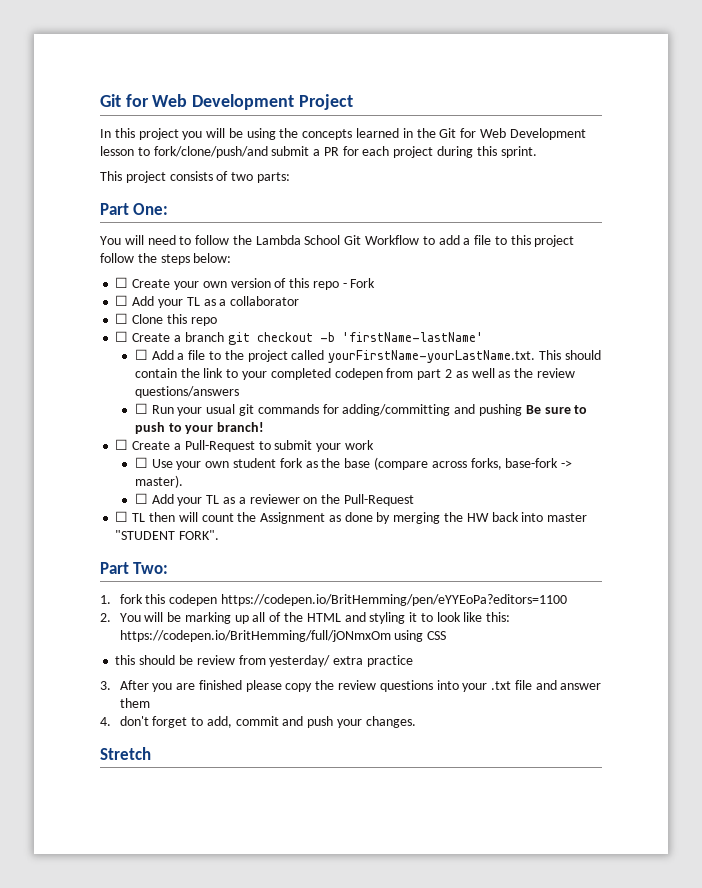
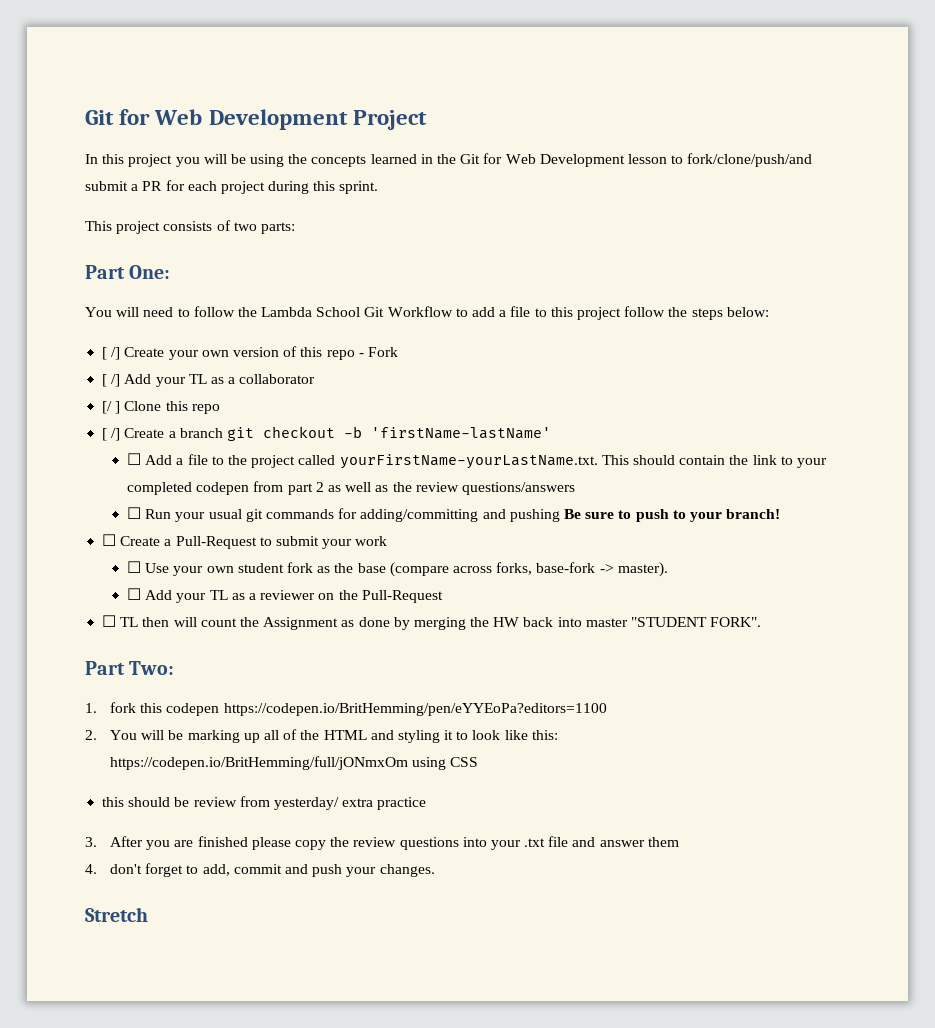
[115,277,129,288] ☐ -> [102,347,121,360] [ /]
[115,295,129,306] ☐ -> [102,374,121,387] [ /]
[115,313,129,324] ☐ -> [102,401,121,414] [/ ]
[115,331,129,342] ☐ -> [102,428,121,441] [ /]

